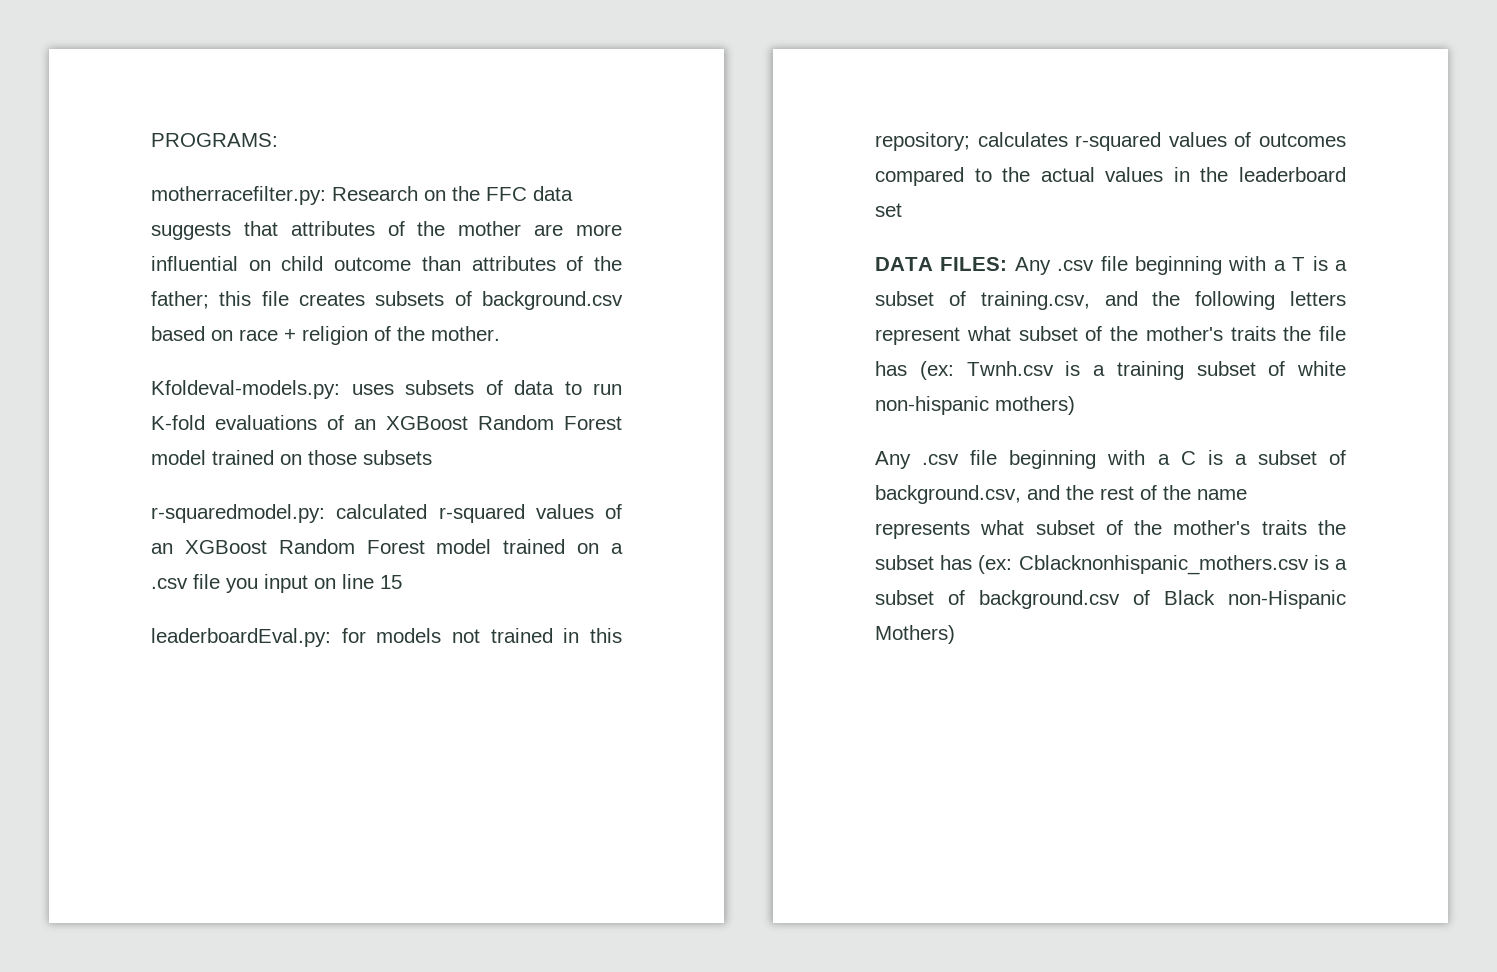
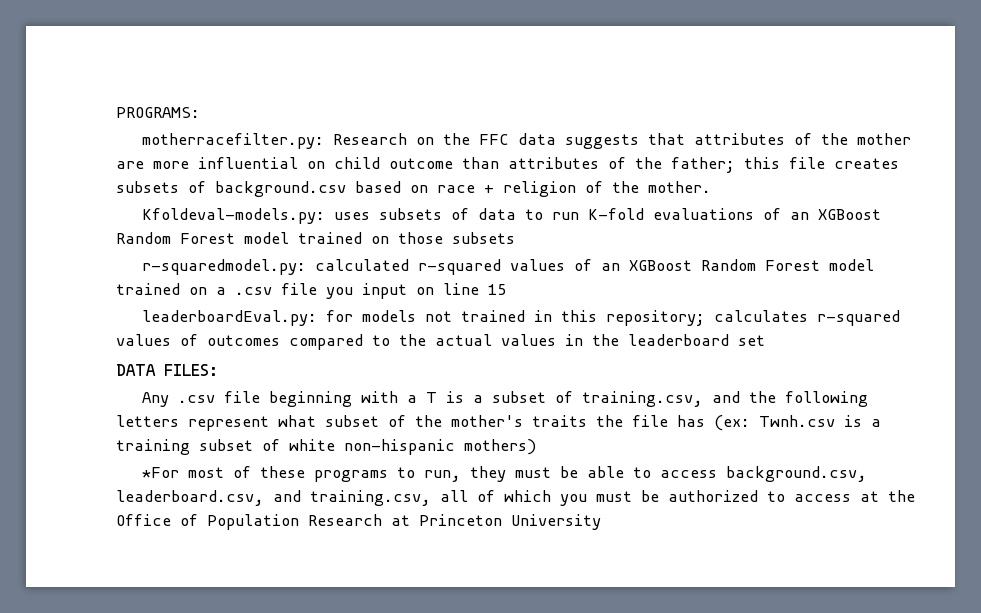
(1008, 264) none -> (218, 370) //
[875,450,1346,469] [875,485,1247,504] [875,520,1346,539] [875,555,1347,575] [875,590,1346,609] [875,625,955,644] Any .csv file beginning with a C is a subset of background.csv, and the rest of the name represents what subset of the mother's traits the subset has (ex: Cblacknonhispanic_mothers.csv is a subset of background.csv of Black non-Hispanic Mothers) -> [142,466,868,482] [116,490,915,506] [116,514,601,530] *For most of these programs to run, they must be able to access background.csv, leaderboard.csv, and training.csv, all of which you must be authorized to access at the Office of Population Research at Princeton University

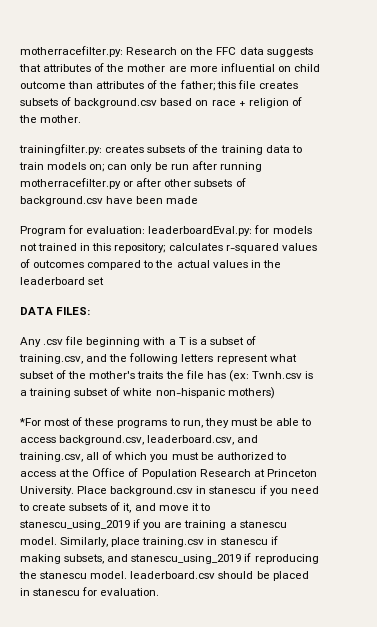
[116,107,200,118] PROGRAMS: // -> (20, 51) none
[142,208,882,224] [116,232,515,244] [142,259,875,275] [116,283,506,299] Kfoldeval-models.py: uses subsets of data to run K-fold evaluations of an XGBoost Random Forest model trained on those subsets // r-squaredmodel.py: calculated r-squared values of an XGBoost Random Forest model trained on a .csv file you input on line 15 // -> [19,144,302,155] [19,161,262,172] [20,178,246,189] [20,196,199,206] [20,225,146,236] trainingfilter.py: creates subsets of the training data to train models on; can only be run after running motherracefilter.py or after other subsets of background.csv have been made // Program for evaluation:
[511,514,601,530] University -> [20,485,319,496] [19,502,210,513] [20,519,287,530] [20,536,278,547] [20,553,319,564] [19,571,309,581] [20,587,160,596] University. Place background.csv in stanescu if you need to create subsets of it, and move it to stanescu_using_2019 if you are training a stanescu model. Similarly, place training.csv in stanescu if making subsets, and stanescu_using_2019 if reproducing the stanescu model. leaderboard.csv should be placed in stanescu for evaluation.

